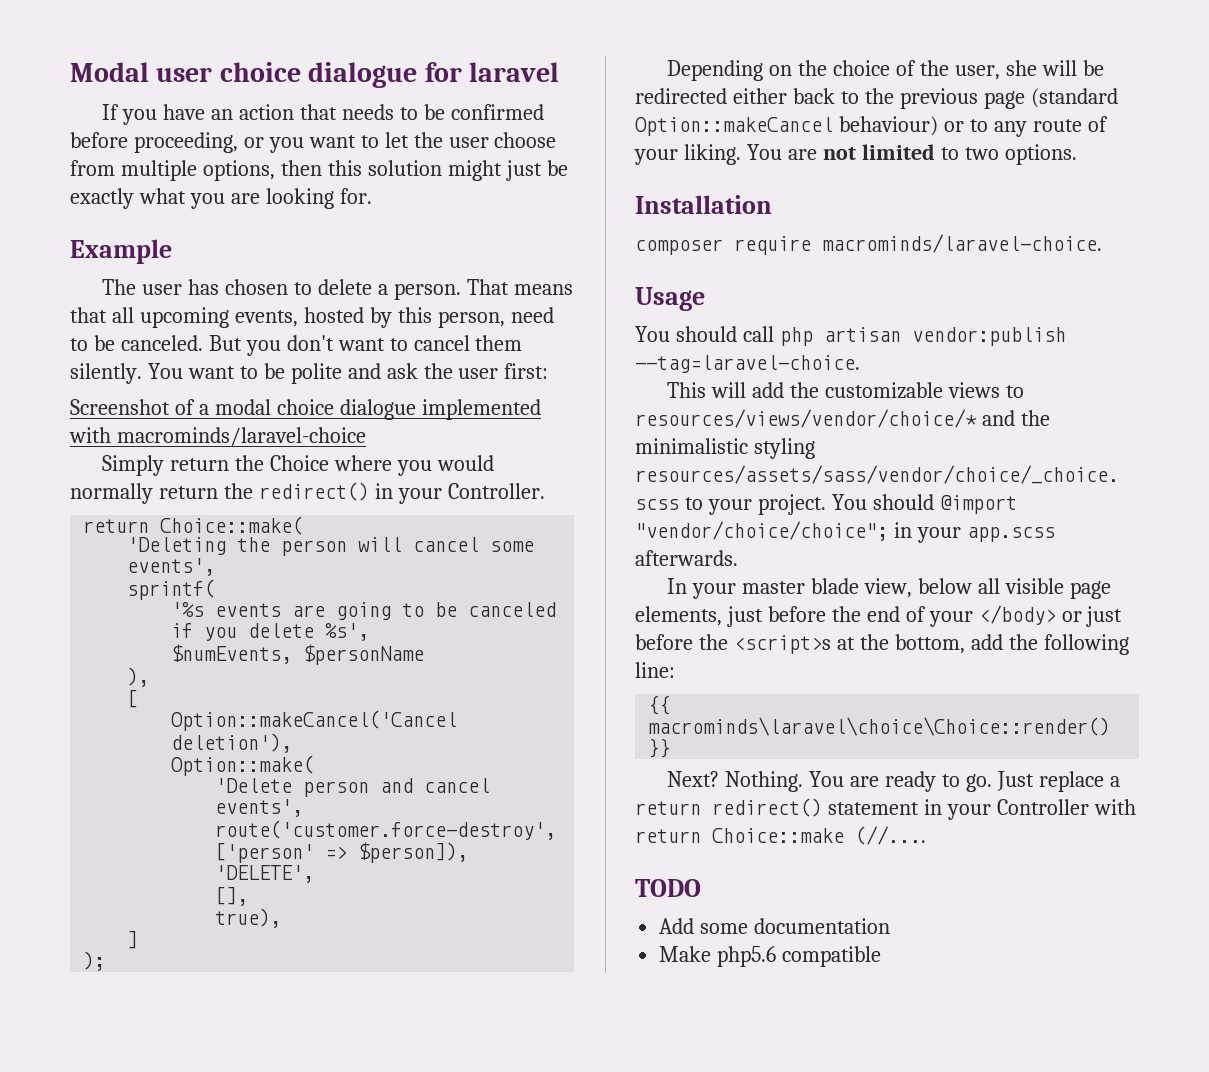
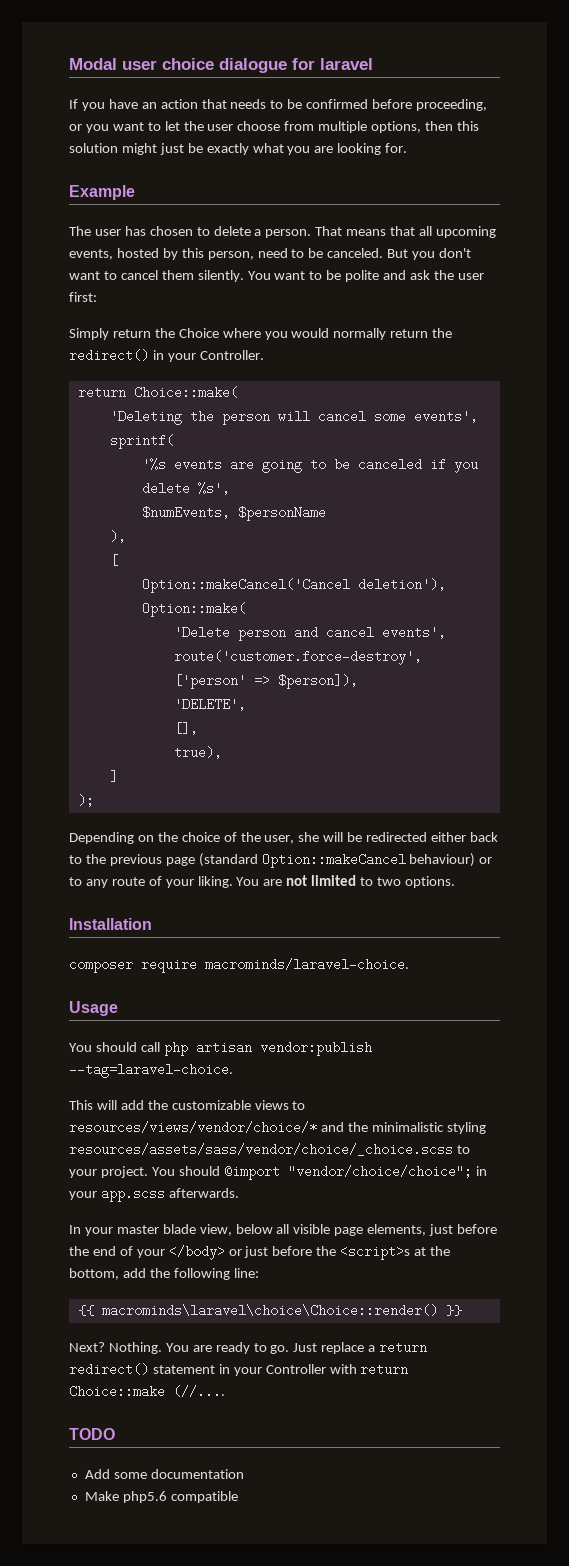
[70,399,541,420] [69,427,366,446] // Screenshot of a modal choice dialogue implemented with macrominds/laravel-choice -> (97, 297) none

